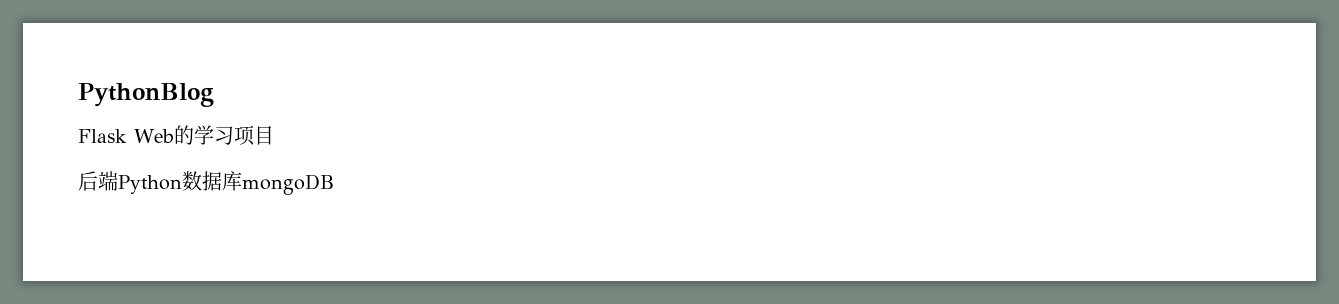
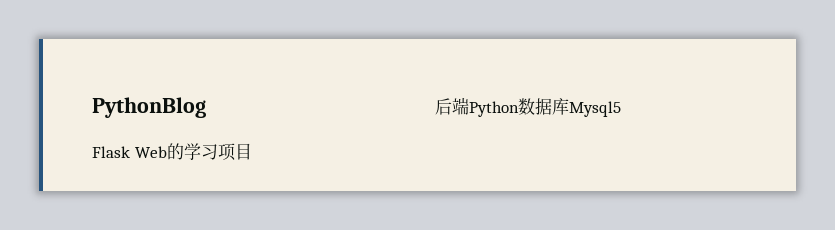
[242,174,334,195] mongoDB -> [569,101,621,117] Mysql5

